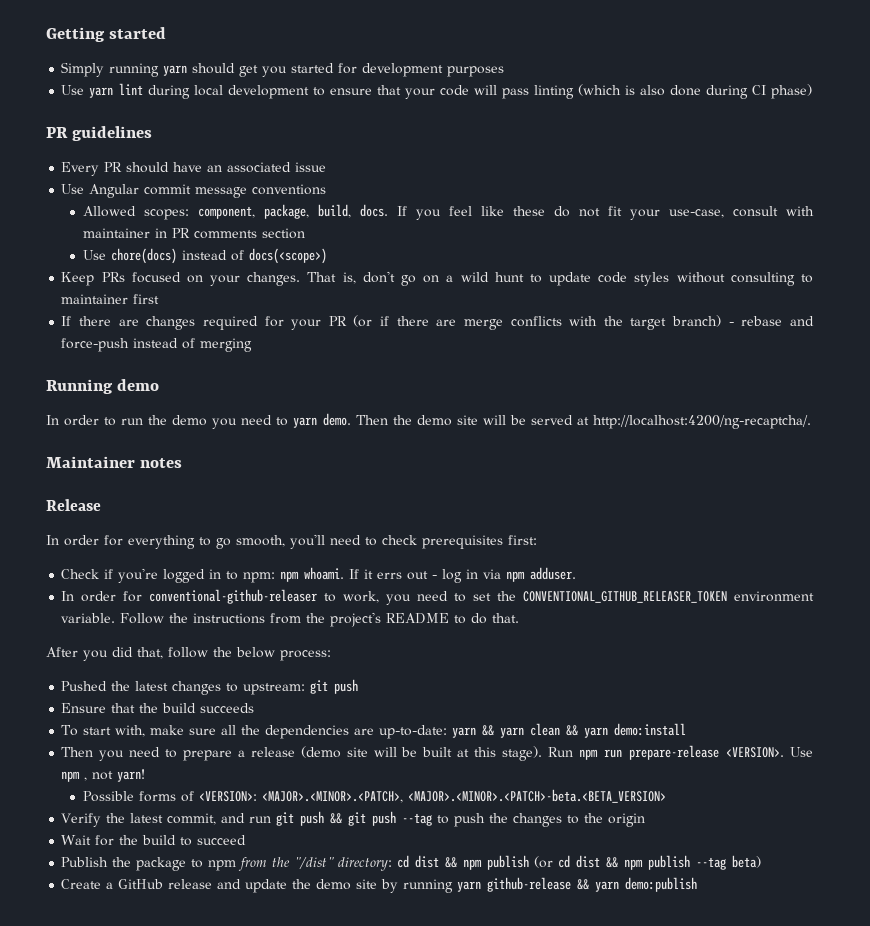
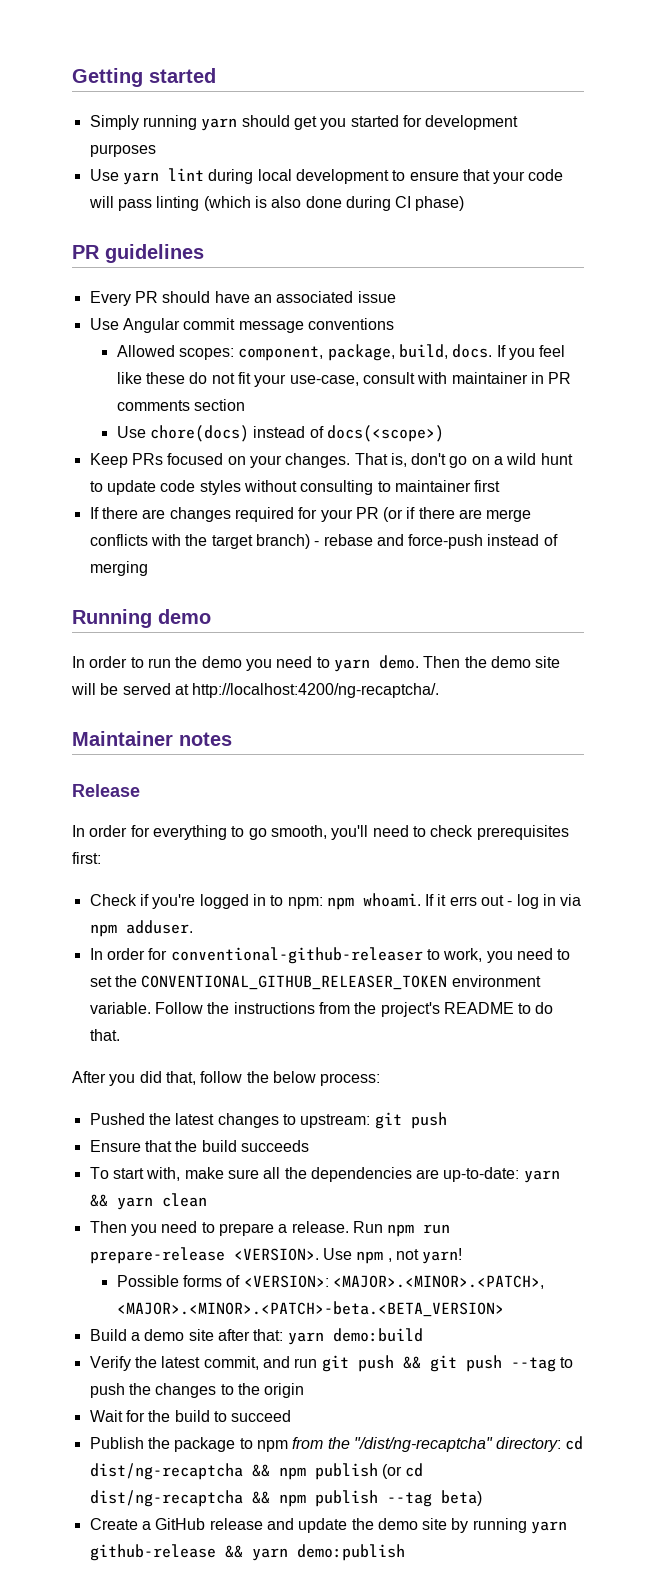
[566,723,687,738] && yarn demo:install -> (207, 1200) none
[250,746,543,761] release (demo site will be built at this stage). -> [291,1221,349,1233] release.
(666, 796) none -> [89,1328,423,1345] // Build a demo site after that: yarn demo:build
[294,857,335,869] "/dist" -> [353,1437,493,1452] "/dist/ng-recaptcha"
[415,855,440,868] dist -> [89,1463,243,1480] dist/ng-recaptcha
[576,855,601,868] dist -> [89,1490,243,1507] dist/ng-recaptcha

